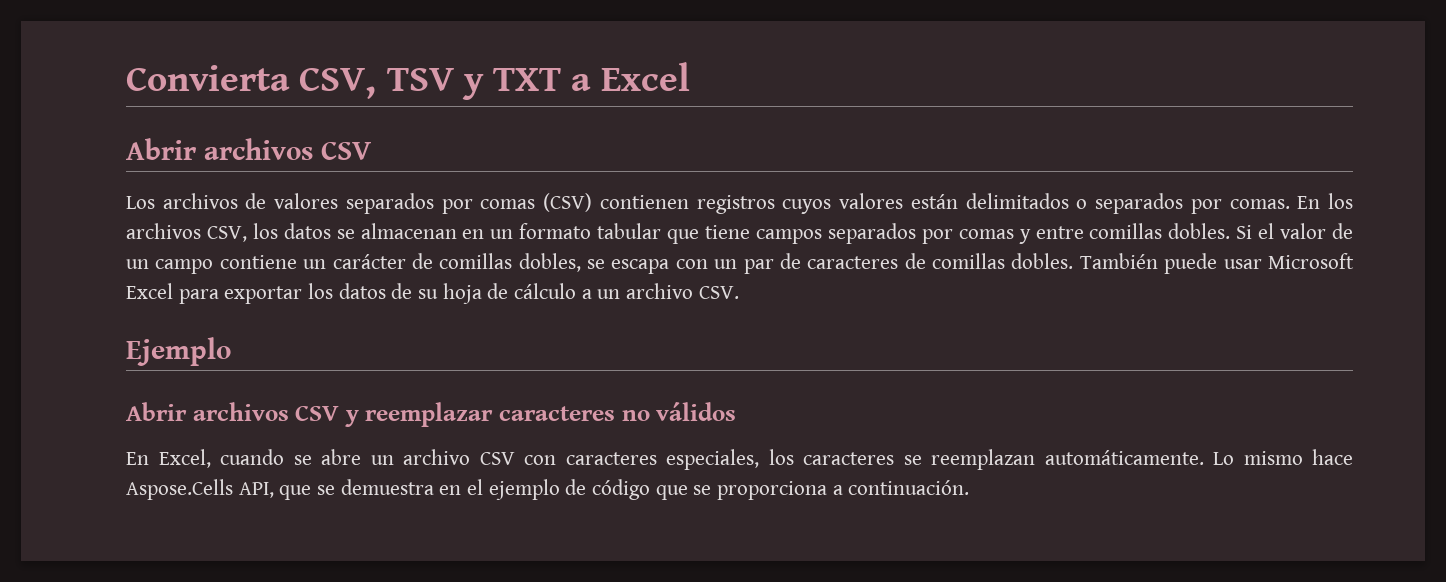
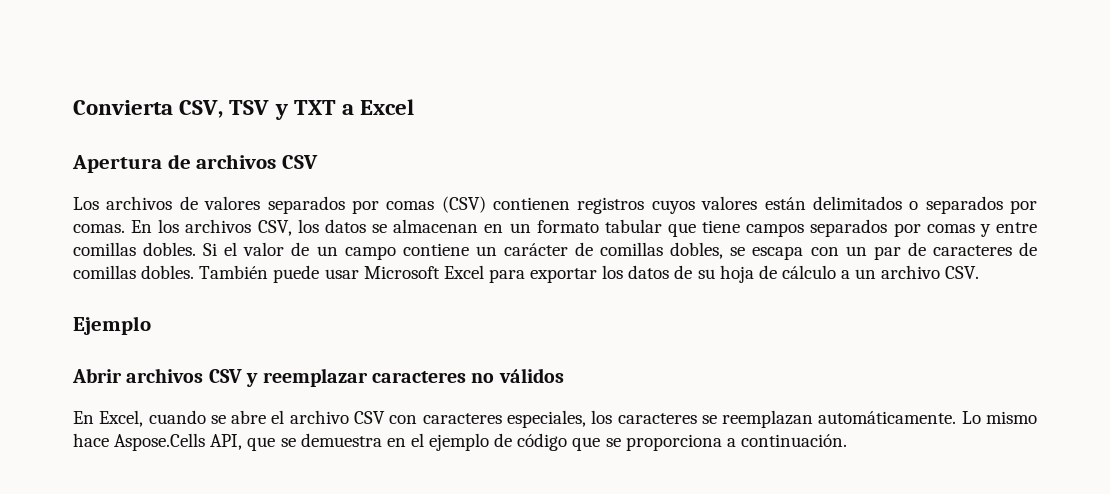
[126,138,196,160] Abrir -> [72,154,191,173] Apertura de
[370,455,394,465] un -> [271,410,285,424] el

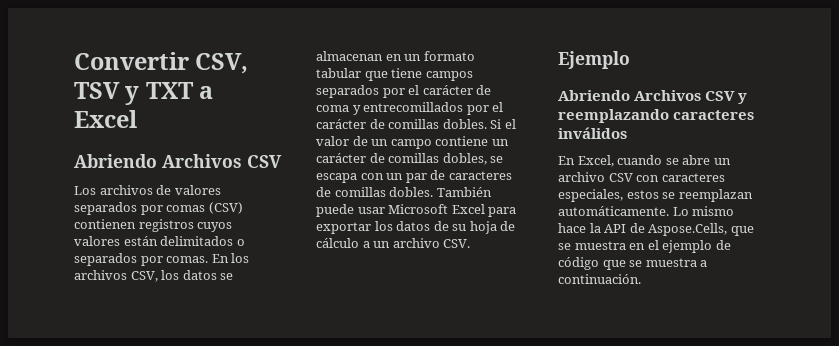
[73,100,173,115] Convierta -> [74,52,189,70] Convertir
[72,154,277,173] Apertura de archivos -> [74,154,242,168] Abriendo Archivos
[926,222,1037,237] comas y entre -> [408,85,492,95] [316,102,504,115] [316,119,385,129] el carácter de coma y entrecomillados por el carácter de
[72,368,564,387] Abrir archivos CSV y reemplazar caracteres no válidos -> [558,90,748,104] [558,109,755,123] [558,127,627,139] Abriendo Archivos CSV y reemplazando caracteres inválidos
[271,410,285,424] el -> [713,158,731,165] un
[591,410,697,424] los caracteres -> [626,190,659,199] estos
[114,433,382,451] Aspose.Cells API, que se demuestra -> [589,223,754,236] [558,241,626,250] la API de Aspose.Cells, que se muestra
[625,434,722,451] proporciona -> [645,258,697,267] muestra

